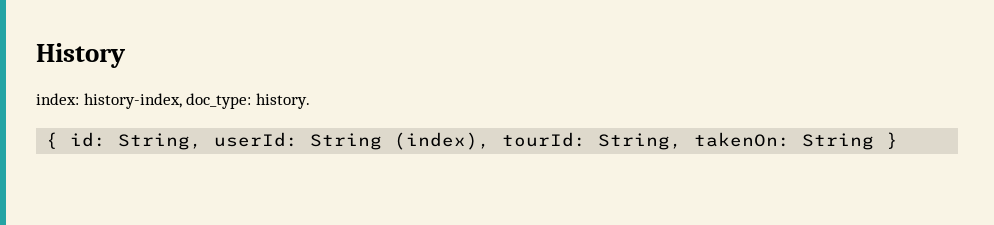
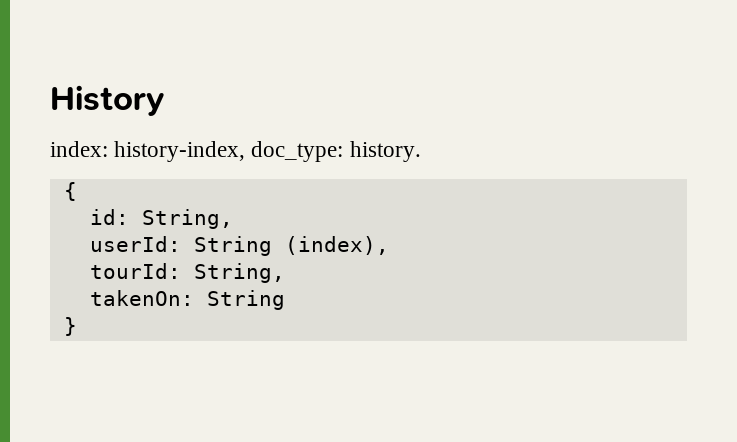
(59, 140) none -> (77, 191) //
(203, 141) none -> (233, 219) //
(491, 141) none -> (389, 245) //
(683, 141) none -> (285, 273) //
(875, 141) none -> (285, 300) //

